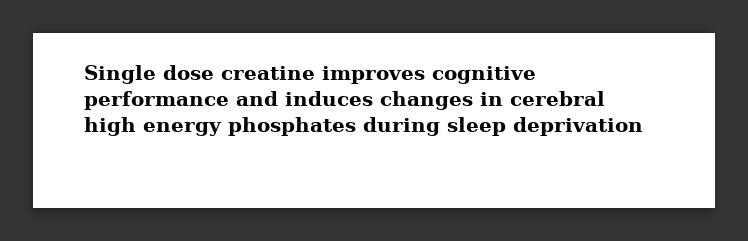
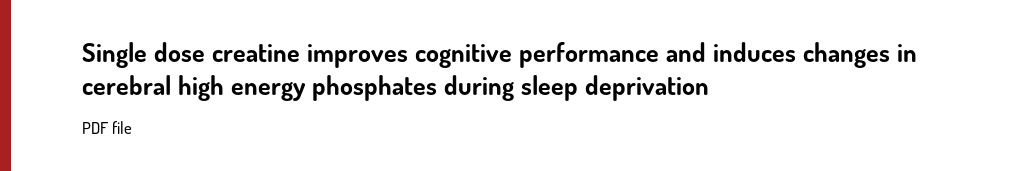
(643, 126) none -> [82,121,133,134] // PDF file

